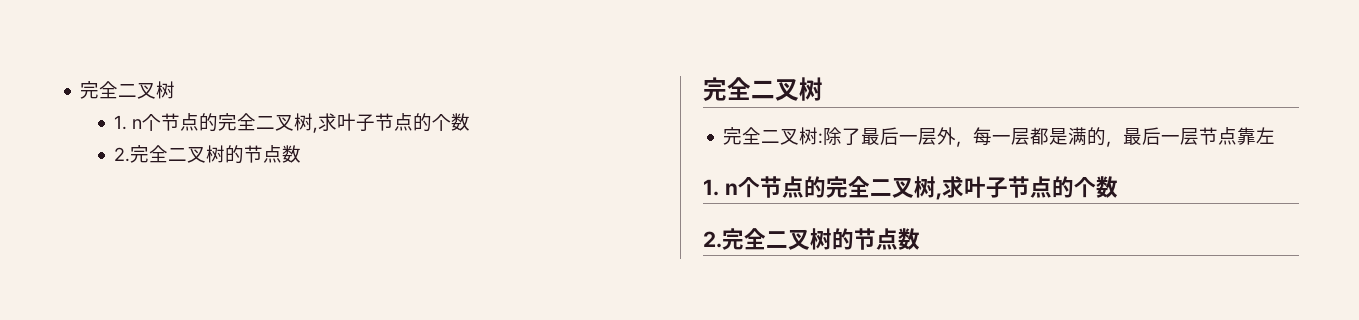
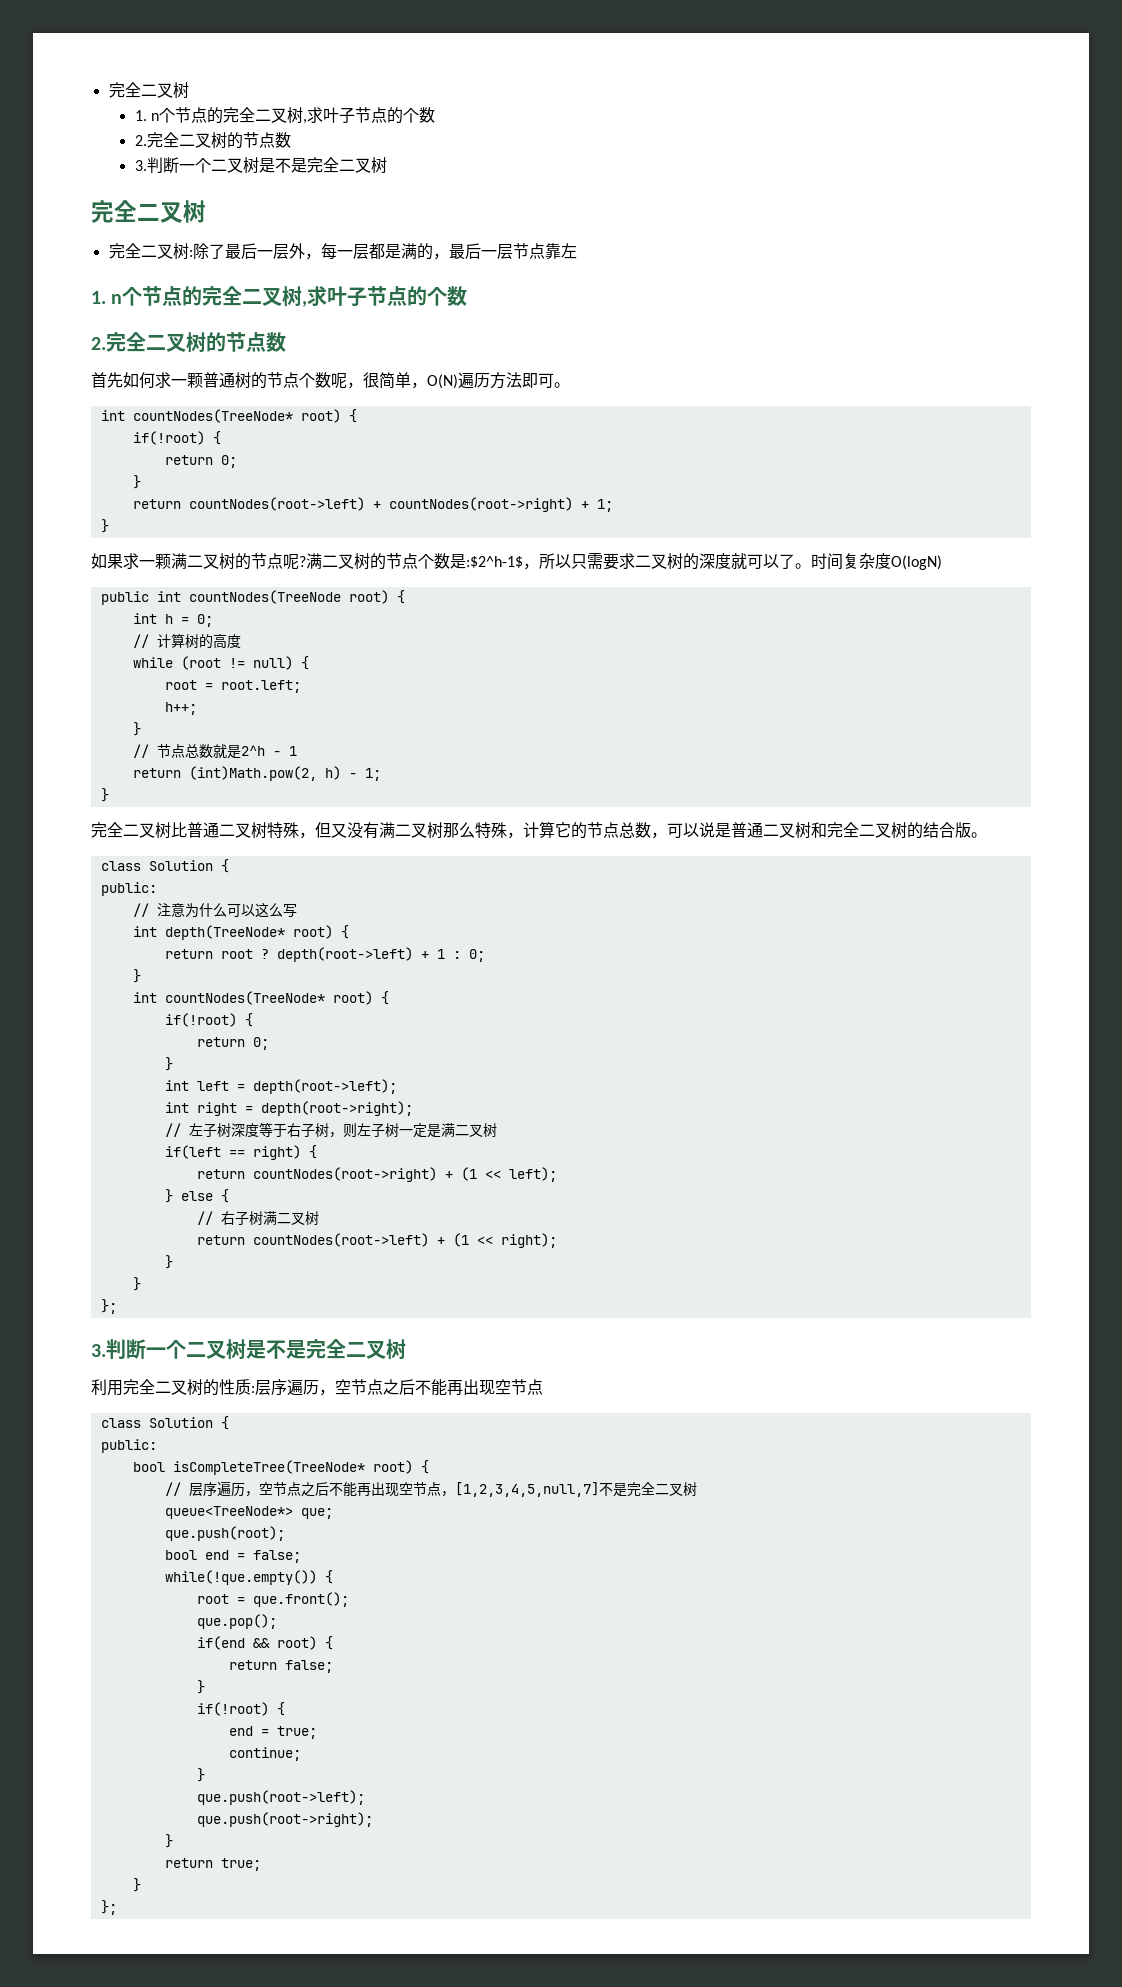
(302, 154) none -> [134,157,387,174] // 3.判断一个二叉树是不是完全二叉树
(920, 239) none -> [91,372,570,389] [100,409,357,423] [132,431,221,445] [164,455,237,468] [132,475,141,489] [132,497,613,512] [100,519,109,533] [91,553,942,570] [100,590,405,605] [132,613,213,627] [132,633,241,649] [132,656,309,670] [164,680,301,693] [164,702,197,715] [132,722,141,736] [132,744,297,759] [132,766,381,781] [100,788,109,802] [91,821,987,839] [100,859,229,873] [100,882,157,896] [132,902,297,918] [132,925,349,940] [164,947,485,962] [132,969,141,983] [132,991,389,1005] [164,1013,253,1027] [196,1037,269,1050] [164,1057,173,1071] [164,1079,397,1094] [164,1101,413,1116] [164,1122,497,1138] [164,1145,317,1160] [196,1167,557,1182] [164,1189,229,1203] [196,1211,319,1226] [196,1233,557,1248] [164,1255,173,1269] [132,1277,141,1291] [100,1299,117,1314] [91,1339,406,1360] [91,1379,543,1396] [100,1416,229,1430] [100,1439,157,1453] [132,1460,429,1475] [164,1482,697,1497] [164,1506,333,1519] [164,1526,285,1541] [164,1550,301,1563] [164,1570,333,1585] [196,1592,349,1607] [196,1614,277,1629] [196,1636,333,1650] [228,1660,333,1673] [196,1680,205,1694] [196,1702,285,1716] [228,1726,317,1739] [228,1747,301,1761] [196,1768,205,1782] [196,1790,365,1805] [196,1812,373,1827] [164,1834,173,1848] [164,1858,261,1871] [132,1878,141,1892] [100,1900,117,1915] // 首先如何求一颗普通树的节点个数呢，很简单，O(N)遍历方法即可。 // int countNodes(TreeNode* root) { // if(!root) { // return 0; // } // return countNodes(root->left) + countNodes(root->right) + 1; // } // 如果求一颗满二叉树的节点呢?满二叉树的节点个数是:$2^h-1$，所以只需要求二叉树的深度就可以了。时间复杂度O(logN) // public int countNodes(TreeNode root) { // int h = 0; // // 计算树的高度 // while (root != null) { // root = root.left; // h++; // } // // 节点总数就是2^h - 1 // return (int)Math.pow(2, h) - 1; // } // 完全二叉树比普通二叉树特殊，但又没有满二叉树那么特殊，计算它的节点总数，可以说是普通二叉树和完全二叉树的结合版。 // class Solution { // public: // // 注意为什么可以这么写 // int depth(TreeNode* root) { // return root ? depth(root->left) + 1 : 0; // } // int countNodes(TreeNode* root) { // if(!root) { // return 0; // } // int left = depth(root->left); // int right = depth(root->right); // // 左子树深度等于右子树，则左子树一定是满二叉树 // if(left == right) { // return countNodes(root->right) + (1 << left); // } else { // // 右子树满二叉树 // return countNodes(root->left) + (1 << right); // } // } // }; // 3.判断一个二叉树是不是完全二叉树 // 利用完全二叉树的性质:层序遍历，空节点之后不能再出现空节点 // class Solution { // public: // bool isCompleteTree(TreeNode* root) { // // 层序遍历，空节点之后不能再出现空节点，[1,2,3,4,5,null,7]不是完全二叉树 // queue<TreeNode*> que; // que.push(root); // bool end = false; // while(!que.empty()) { // root = que.front(); // que.pop(); // if(end && root) { // return false; // } // if(!root) { // end = true; // continue; // } // que.push(root->left); // que.push(root->right); // } // return true; // } // };

